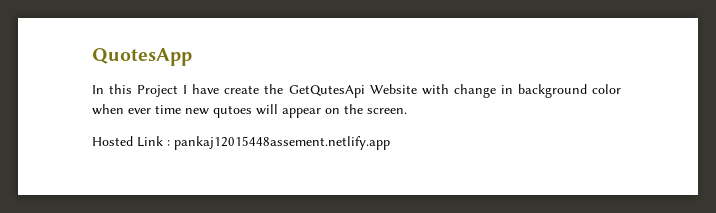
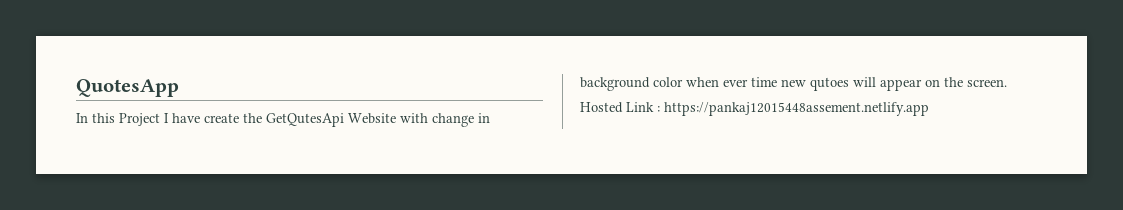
[174,136,390,150] pankaj12015448assement.netlify.app -> [664,102,929,116] https://pankaj12015448assement.netlify.app

